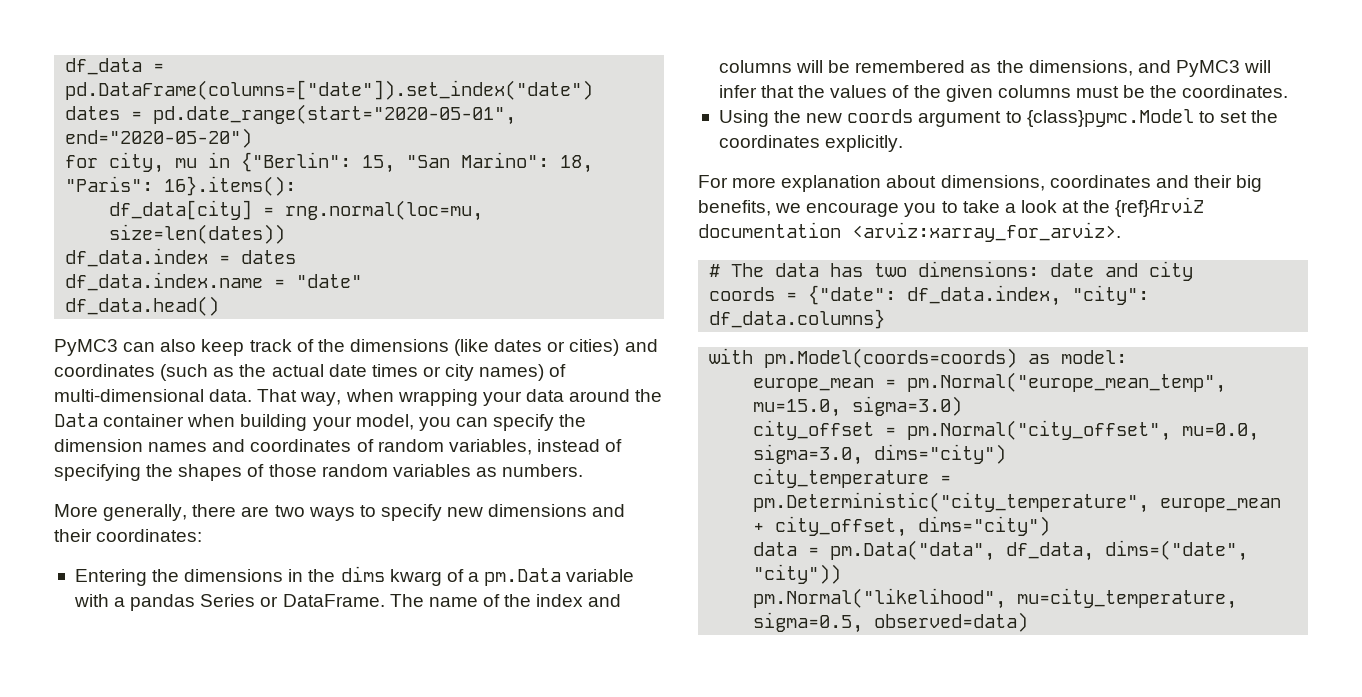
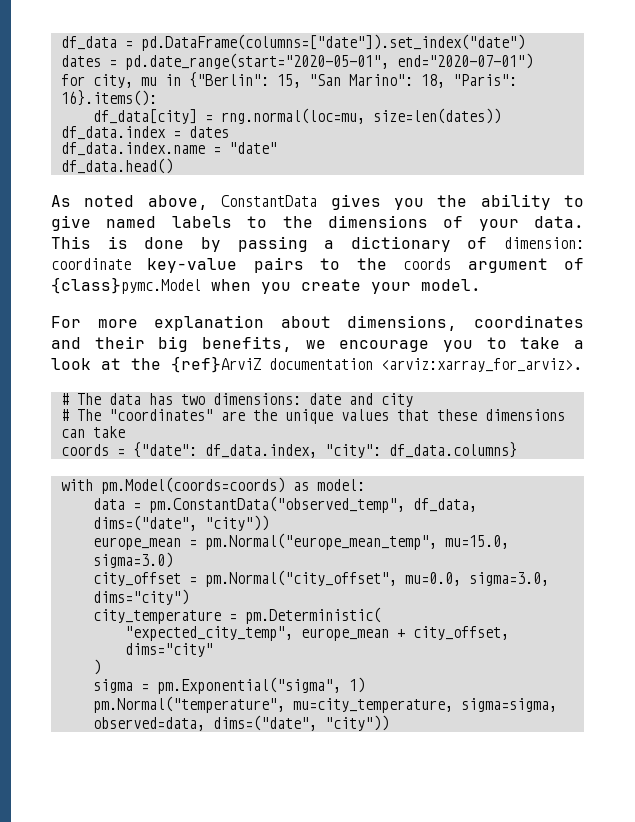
[65,128,253,148] end="2020-05-20") -> [396,53,533,69] end="2020-07-01")
[54,339,658,356] [54,364,567,381] [54,389,663,406] [54,413,587,431] [54,439,623,455] [54,464,584,481] [54,504,626,521] [54,529,203,542] [74,566,635,586] [73,594,622,611] [718,60,1272,77] [718,85,1289,102] [718,109,1279,127] [718,135,904,152] PyMC3 can also keep track of the dimensions (like dates or cities) and coordinates (such as the actual date times or city names) of multi-dimensional data. That way, when wrapping your data around the Data container when building your model, you can specify the dimension names and coordinates of random variables, instead of specifying the shapes of those random variables as numbers. // More generally, there are two ways to specify new dimensions and their coordinates: // Entering the dimensions in the dims kwarg of a pm.Data variable with a pandas Series or DataFrame. The name of the index and columns will be remembered as the dimensions, and PyMC3 will infer that the values of the given columns must be the coordinates. // Using the new coords argument to {class}pymc.Model to set the coordinates explicitly. -> [51,194,584,210] [51,215,584,231] [51,236,584,252] [51,257,585,273] [51,277,481,294] As noted above, ConstantData gives you the ability to give named labels to the dimensions of your data. This is done by passing a dictionary of dimension: coordinate key-value pairs to the coords argument of {class}pymc.Model when you create your model.
(1194, 271) none -> [60,409,565,424] [60,426,125,438] // # The "coordinates" are the unique values that these dimensions can take
(1128, 357) none -> [92,496,477,513] [92,515,269,531] // data = pm.ConstantData("observed_temp", df_data, dims=("date", "city"))
[753,492,1150,513] pm.Deterministic("city_temperature", -> [244,607,381,624] [124,626,293,641] pm.Deterministic( // "expected_city_temp",
[918,516,1051,536] [753,540,1249,561] [753,564,842,584] [753,588,1238,609] [753,612,1029,633] dims="city") // data = pm.Data("data", df_data, dims=("date", "city")) // pm.Normal("likelihood", mu=city_temperature, sigma=0.5, observed=data) -> [124,643,213,657] [92,659,101,675] [92,677,365,694] [92,696,557,713] [92,715,389,731] dims="city" // ) // sigma = pm.Exponential("sigma", 1) // pm.Normal("temperature", mu=city_temperature, sigma=sigma, observed=data, dims=("date", "city"))

